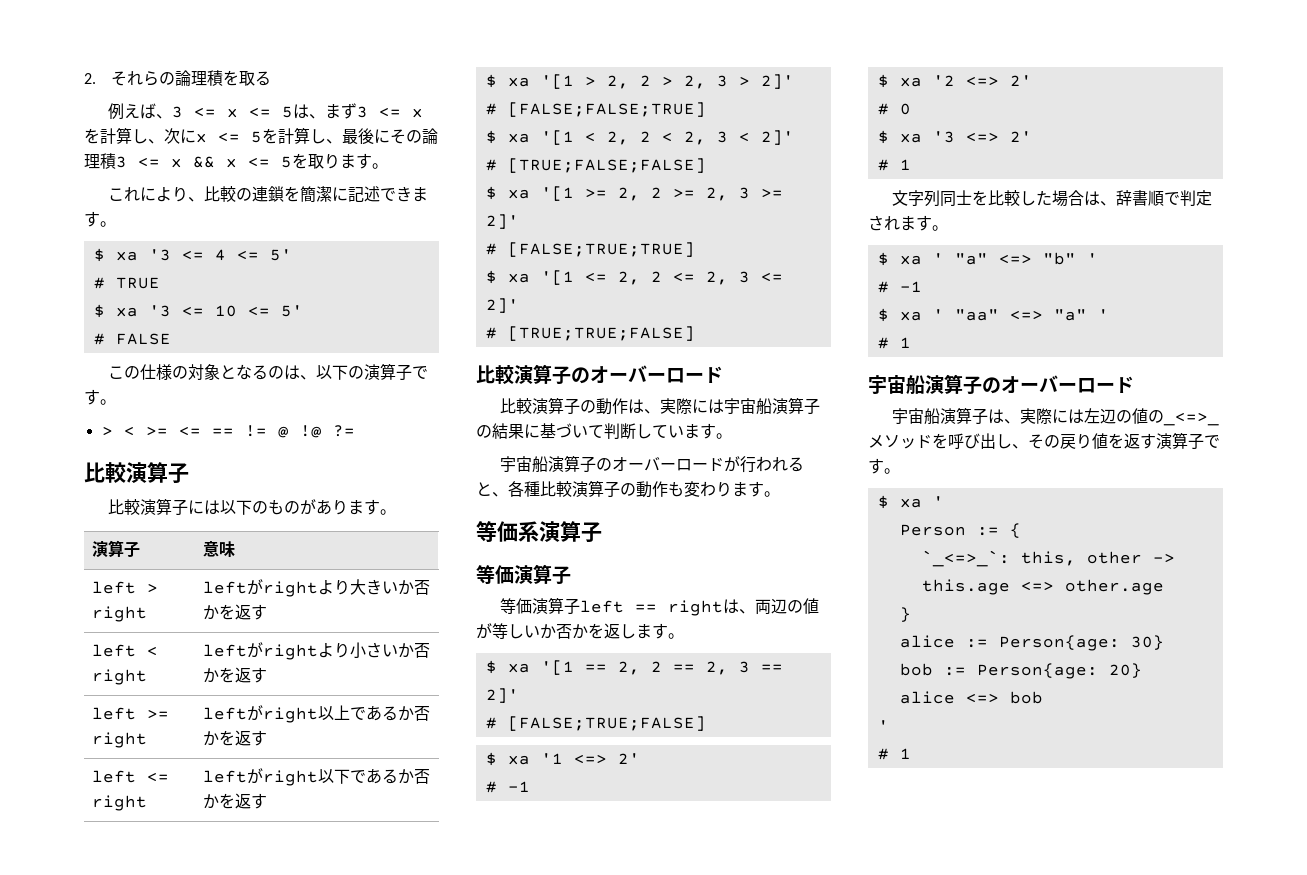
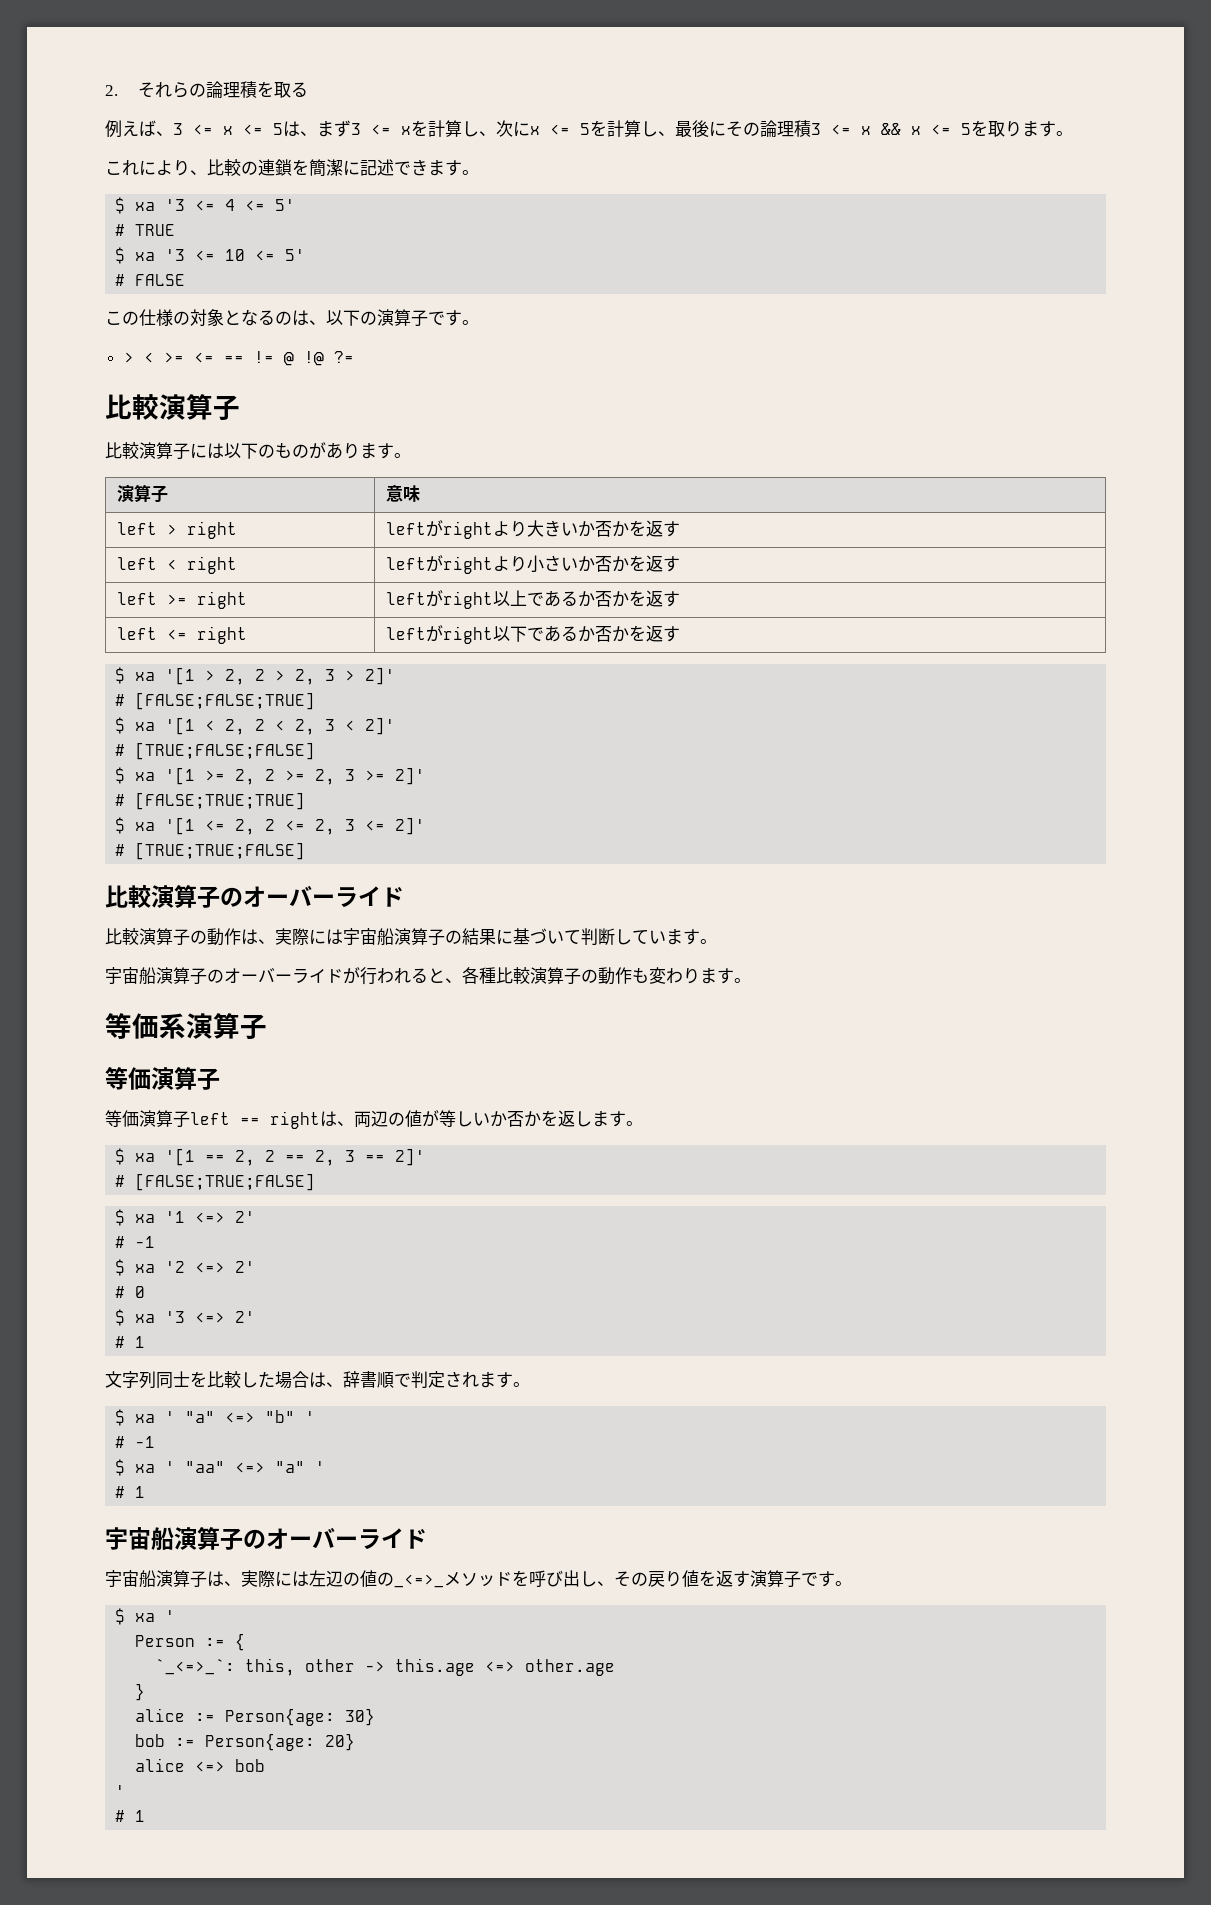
[666,367,704,383] ロー -> [335,886,381,908] ライ
[676,458,709,471] ロー -> [292,968,326,984] ライ
[1077,377,1115,393] ロー -> [358,1528,404,1550] ライ

